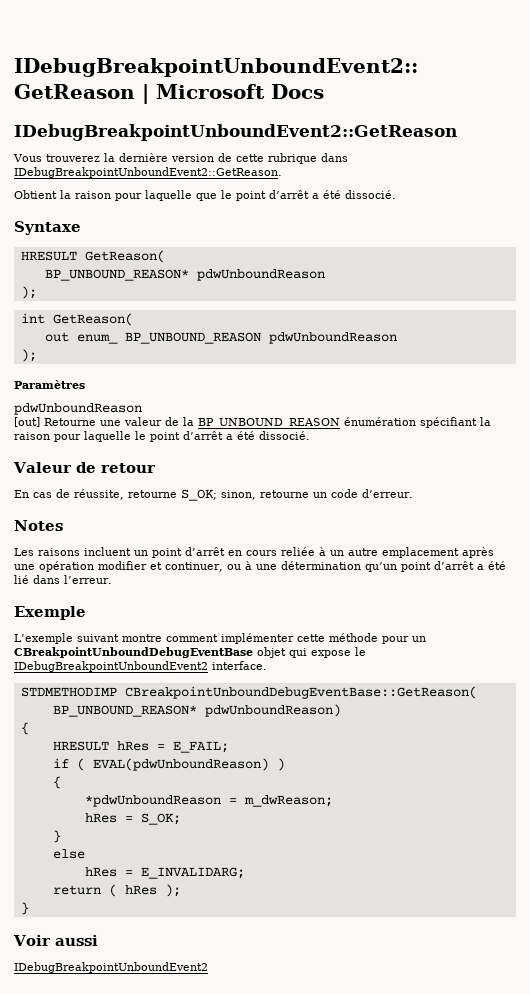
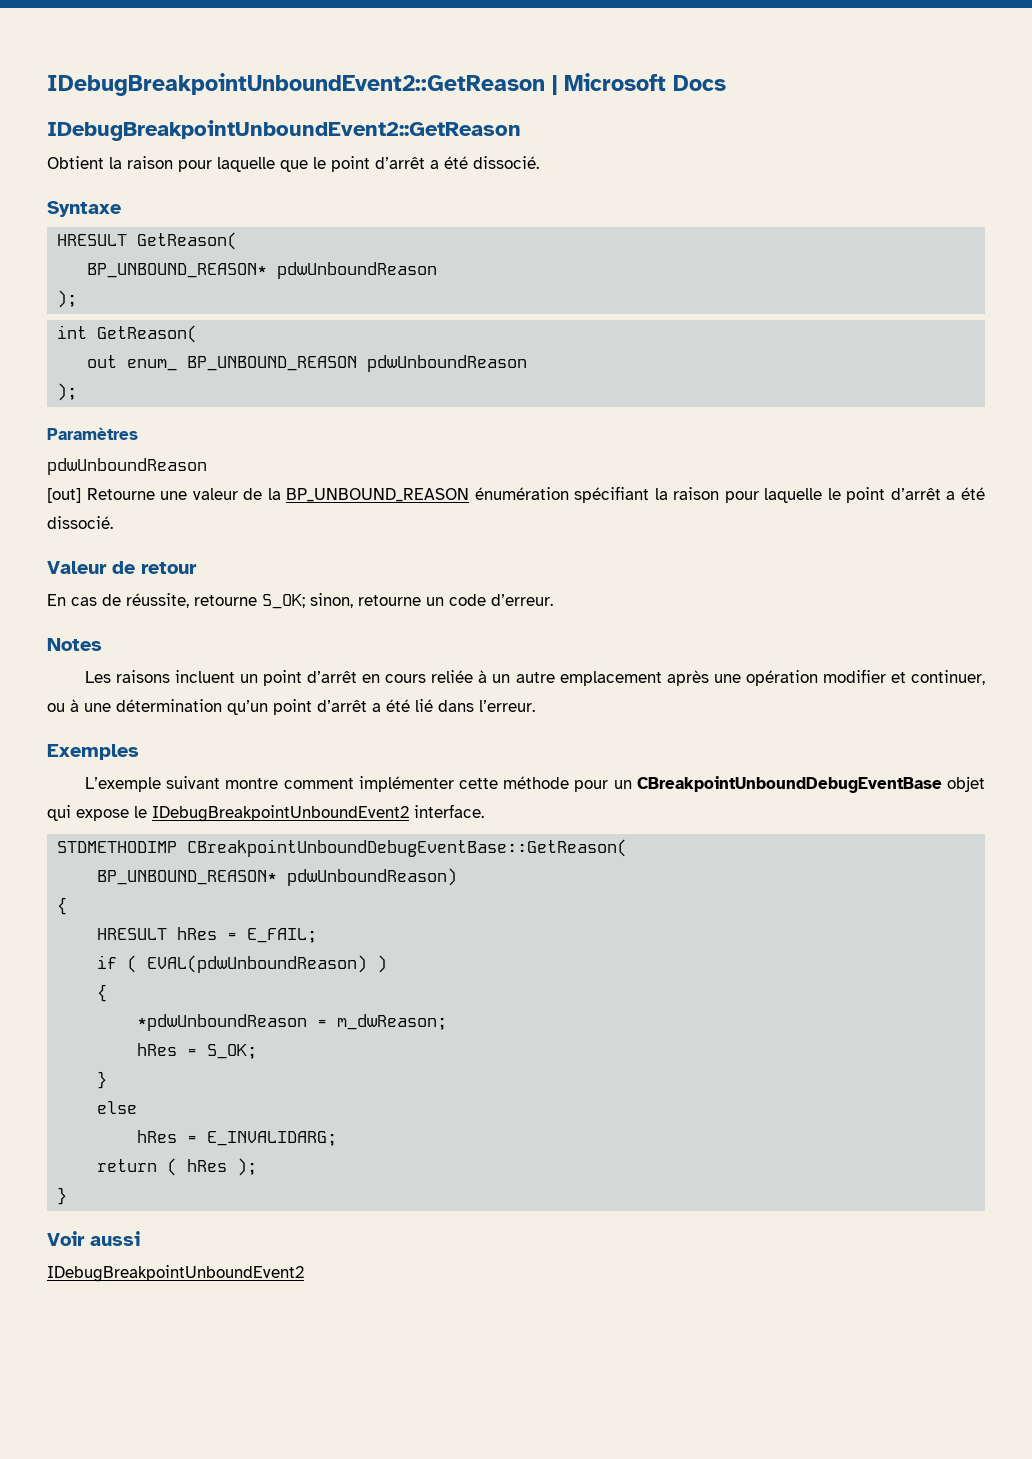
[13,153,348,164] [14,167,282,178] // Vous trouverez la dernière version de cette rubrique dans IDebugBreakpointUnboundEvent2::GetReason. -> (521, 130) none
[14,606,86,620] Exemple -> [47,744,139,760] Exemples

